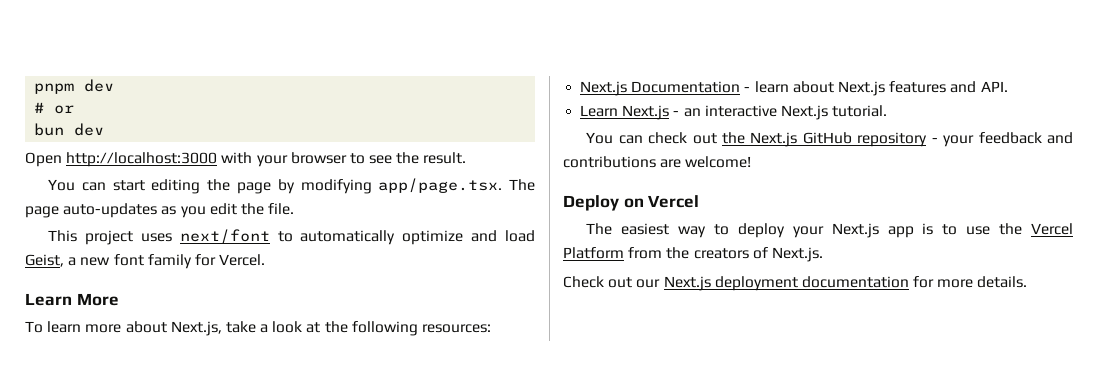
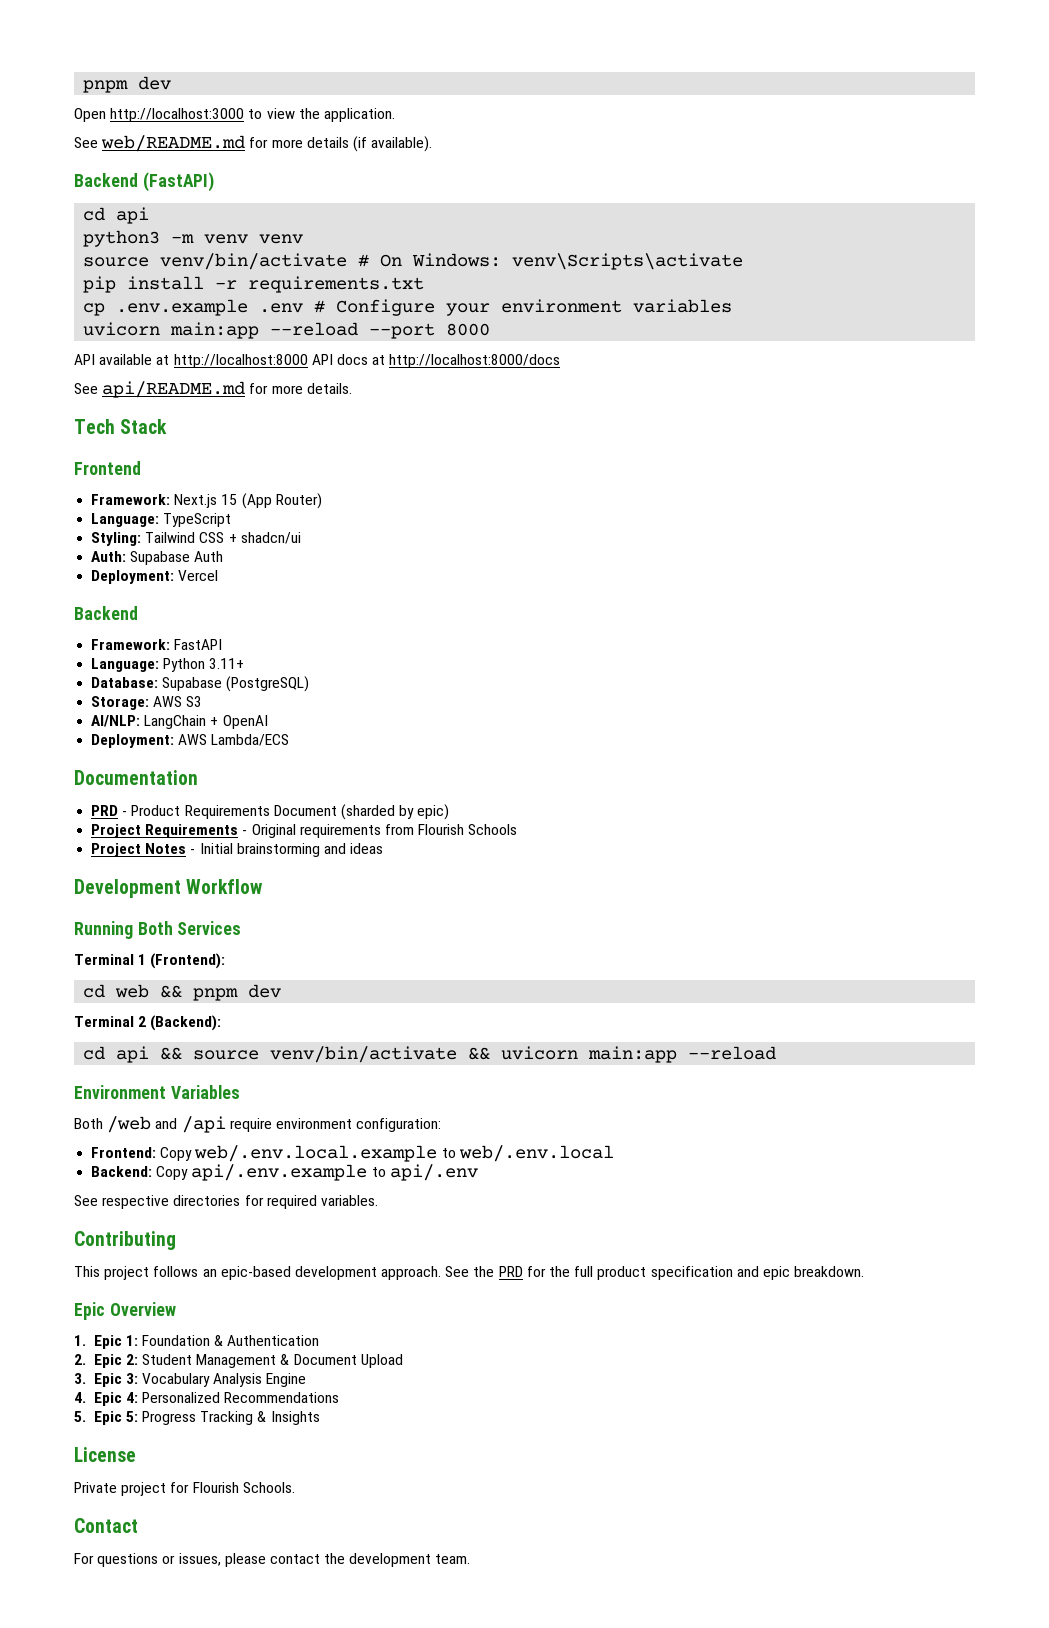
[34,79,115,94] [34,102,75,114] [34,123,105,136] [25,152,467,167] [48,178,535,194] [25,203,295,218] [48,229,535,245] [25,254,266,269] [25,293,119,306] [25,321,492,336] [580,81,1008,96] [580,105,888,120] [586,132,1073,147] [563,156,752,168] [563,195,700,211] [586,223,1073,238] [563,247,823,262] [563,276,1028,291] pnpm dev // # or // bun dev // Open http://localhost:3000 with your browser to see the result. // You can start editing the page by modifying app/page.tsx. The page auto-updates as you edit the file. // This project uses next/font to automatically optimize and load Geist, a new font family for Vercel. // Learn More // To learn more about Next.js, take a look at the following resources: // Next.js Documentation - learn about Next.js features and API. // Learn Next.js - an interactive Next.js tutorial. // You can check out the Next.js GitHub repository - your feedback and contributions are welcome! // Deploy on Vercel // The easiest way to deploy your Next.js app is to use the Vercel Platform from the creators of Next.js. // Check out our Next.js deployment documentation for more details. -> [83,76,172,93] [74,108,395,122] [74,135,433,152] [74,172,214,192] [83,207,150,224] [83,230,304,247] [83,253,744,270] [83,276,425,293] [83,299,733,316] [83,322,491,339] [74,354,561,368] [74,381,352,398] [74,419,168,434] [74,461,141,475] [91,493,322,509] [91,513,232,527] [91,532,301,546] [91,551,224,565] [91,570,219,584] [74,606,138,620] [91,639,223,650] [91,658,245,672] [91,676,310,692] [91,696,203,710] [91,715,268,729] [91,734,290,748] [74,770,198,785] [91,804,450,820] [91,824,518,838] [91,843,384,857] [74,879,263,898] [74,921,242,939] [74,953,226,969] [83,984,282,1001] [74,1015,222,1031] [83,1046,777,1063] [74,1085,240,1099] [74,1116,442,1133] [91,1145,614,1162] [91,1164,478,1181] [74,1195,378,1209] [74,1231,176,1250] [74,1266,865,1280] [74,1302,176,1320] [74,1335,320,1349] [74,1354,403,1368] [74,1373,307,1387] [74,1392,340,1406] [74,1411,320,1425] [74,1447,136,1462] [74,1482,295,1496] [74,1518,138,1533] [74,1553,471,1567] pnpm dev // Open http://localhost:3000 to view the application. // See web/README.md for more details (if available). // Backend (FastAPI) // cd api // python3 -m venv venv // source venv/bin/activate # On Windows: venv\Scripts\activate // pip install -r requirements.txt // cp .env.example .env # Configure your environment variables // uvicorn main:app --reload --port 8000 // API available at http://localhost:8000 API docs at http://localhost:8000/docs // See api/README.md for more details. // Tech Stack // Frontend // Framework: Next.js 15 (App Router) // Language: TypeScript // Styling: Tailwind CSS + shadcn/ui // Auth: Supabase Auth // Deployment: Vercel // Backend // Framework: FastAPI // Language: Python 3.11+ // Database: Supabase (PostgreSQL) // Storage: AWS S3 // AI/NLP: LangChain + OpenAI // Deployment: AWS Lambda/ECS // Documentation // PRD - Product Requirements Document (sharded by epic) // Project Requirements - Original requirements from Flourish Schools // Project Notes - Initial brainstorming and ideas // Development Workflow // Running Both Services // Terminal 1 (Frontend): // cd web && pnpm dev // Terminal 2 (Backend): // cd api && source venv/bin/activate && uvicorn main:app --reload // Environment Variables // Both /web and /api require environment configuration: // Frontend: Copy web/.env.local.example to web/.env.local // Backend: Copy api/.env.example to api/.env // See respective directories for required variables. // Contributing // This project follows an epic-based development approach. See the PRD for the full product specification and epic breakdown. // Epic Overview // 1. Epic 1: Foundation & Authentication // 2. Epic 2: Student Management & Document Upload // 3. Epic 3: Vocabulary Analysis Engine // 4. Epic 4: Personalized Recommendations // 5. Epic 5: Progress Tracking & Insights // License // Private project for Flourish Schools. // Contact // For questions or issues, please contact the development team.

